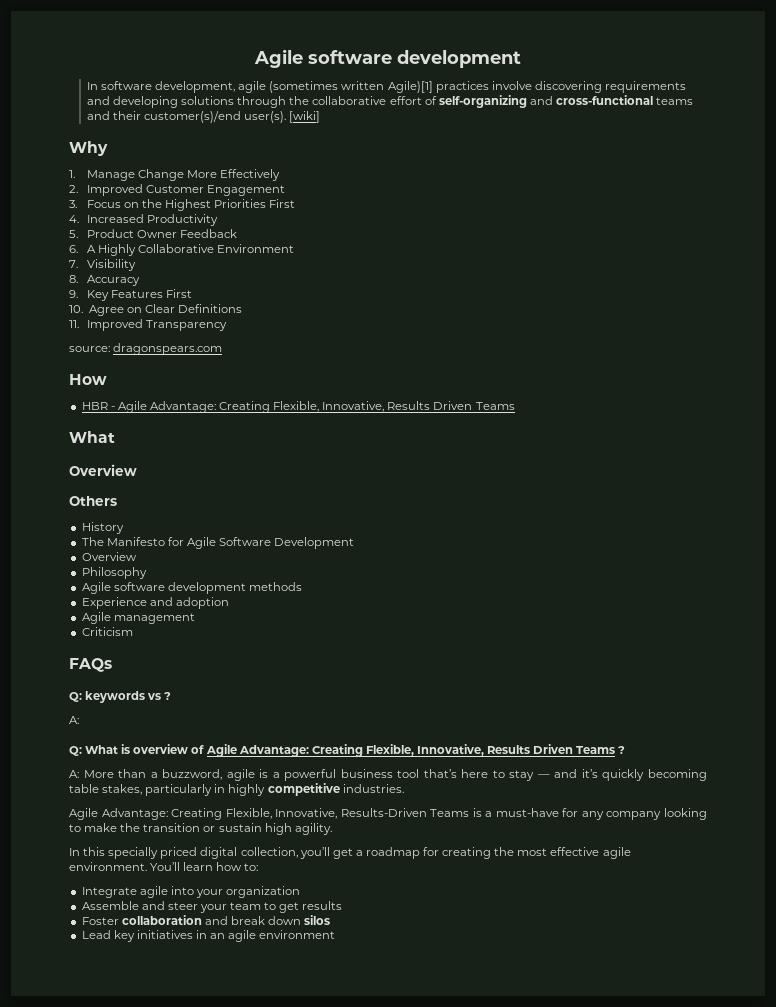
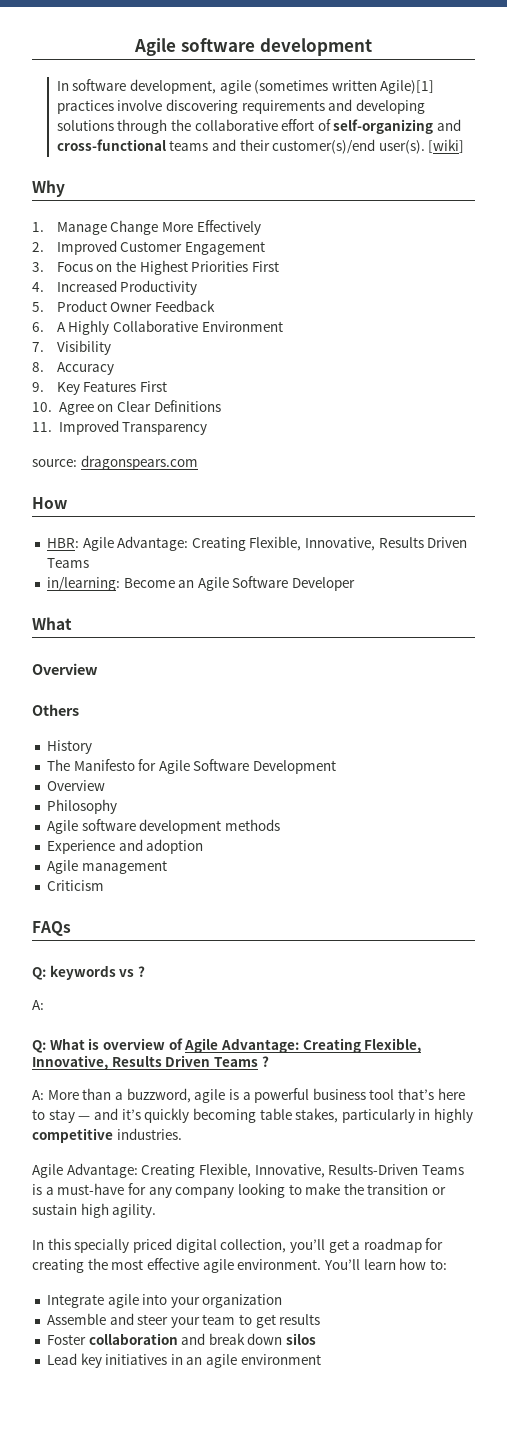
[81,401,515,413] HBR - Agile Advantage: Creating Flexible, Innovative, Results Driven Teams -> [46,536,468,551] [46,558,89,568] [46,576,356,591] HBR: Agile Advantage: Creating Flexible, Innovative, Results Driven Teams // in/learning: Become an Agile Software Developer

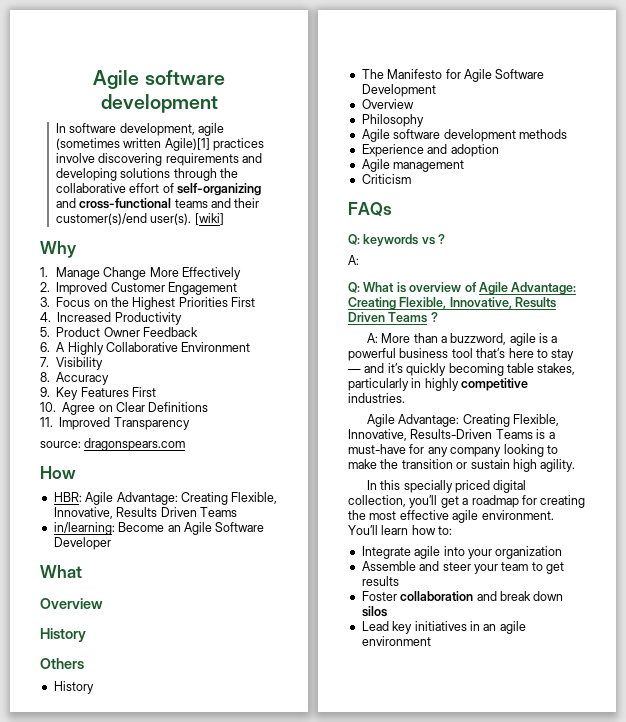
(98, 669) none -> [40,628,86,642] // History

